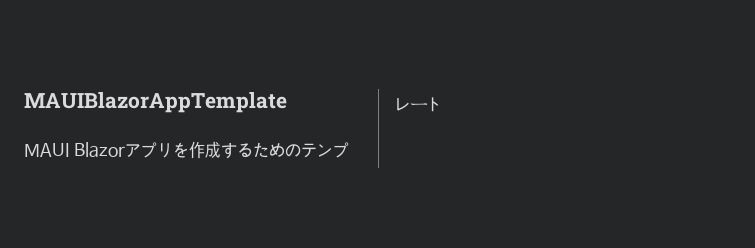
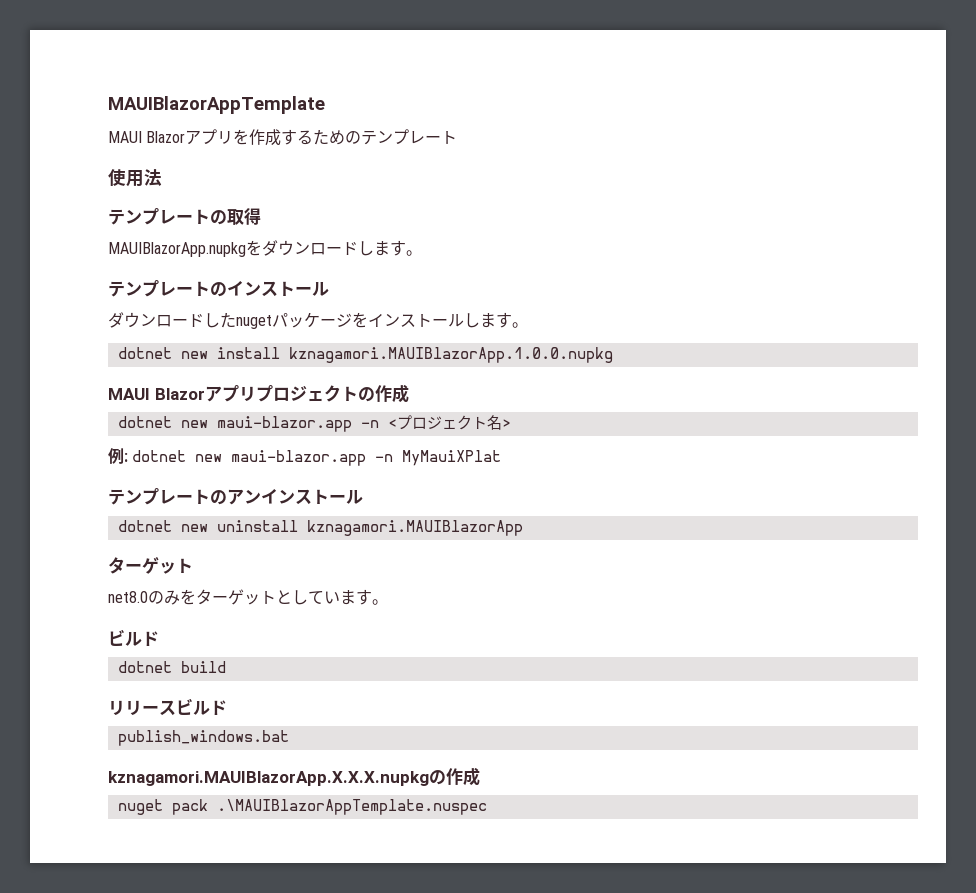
(443, 104) none -> [108,169,162,187] [108,208,261,225] [108,240,422,257] [108,280,329,297] [108,312,528,329] [117,347,613,363] [108,384,409,403] [117,415,511,432] [108,448,502,466] [108,488,363,505] [117,520,523,536] [108,557,193,574] [108,589,388,605] [108,629,159,646] [117,661,226,673] [108,698,227,716] [117,730,289,746] [108,767,480,786] [117,799,487,815] // 使用法 // テンプレートの取得 // MAUIBlazorApp.nupkgをダウンロードします。 // テンプレートのインストール // ダウンロードしたnugetパッケージをインストールします。 // dotnet new install kznagamori.MAUIBlazorApp.1.0.0.nupkg // MAUI Blazorアプリプロジェクトの作成 // dotnet new maui-blazor.app -n <プロジェクト名> // 例: dotnet new maui-blazor.app -n MyMauiXPlat // テンプレートのアンインストール // dotnet new uninstall kznagamori.MAUIBlazorApp // ターゲット // net8.0のみをターゲットとしています。 // ビルド // dotnet build // リリースビルド // publish_windows.bat // kznagamori.MAUIBlazorApp.X.X.X.nupkgの作成 // nuget pack .\MAUIBlazorAppTemplate.nuspec

